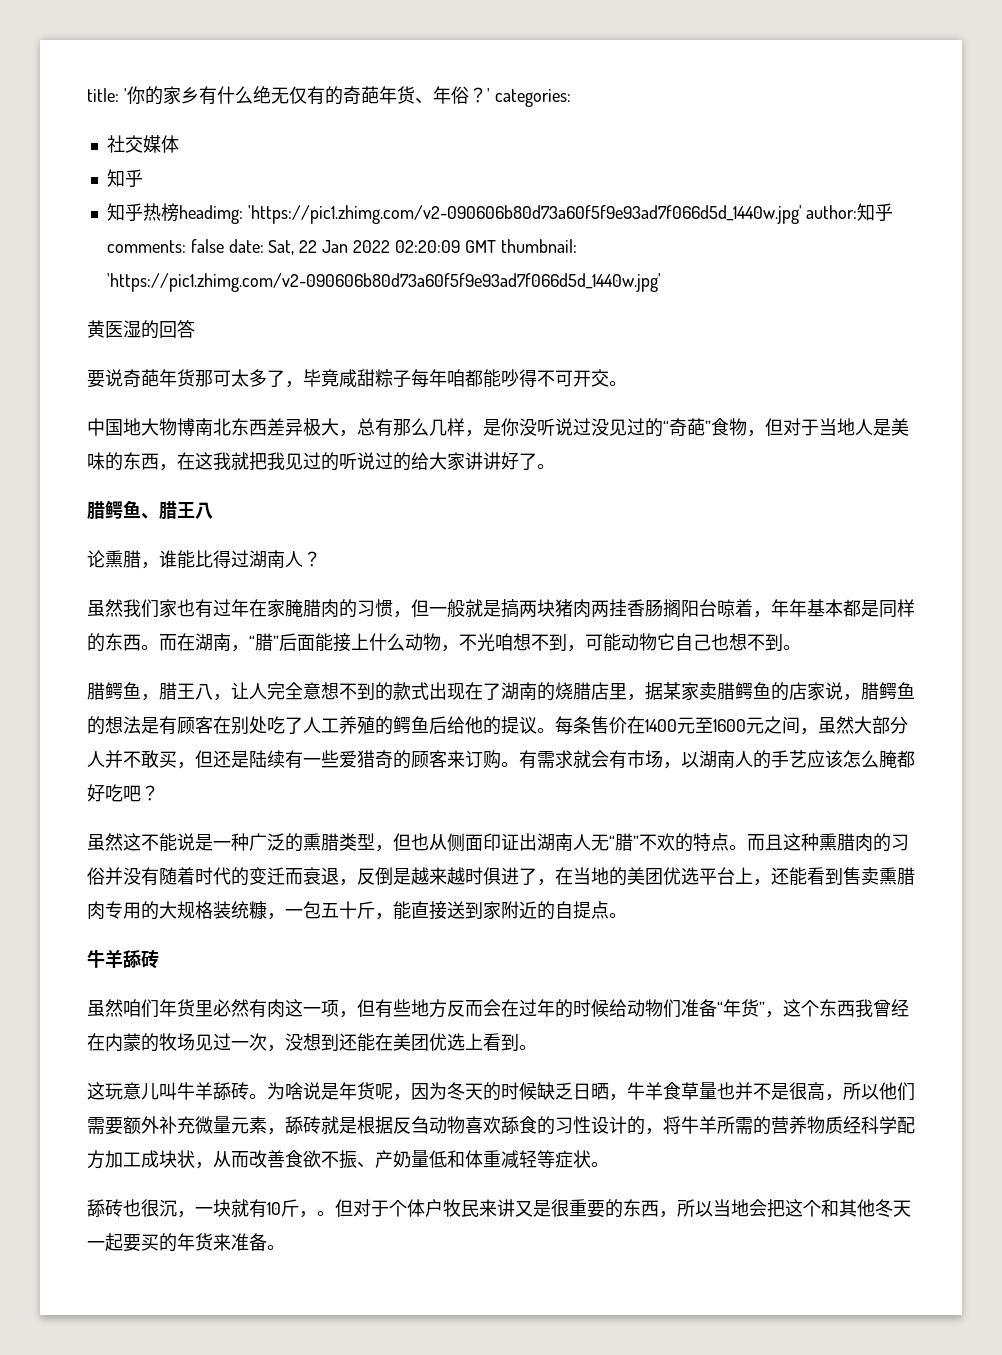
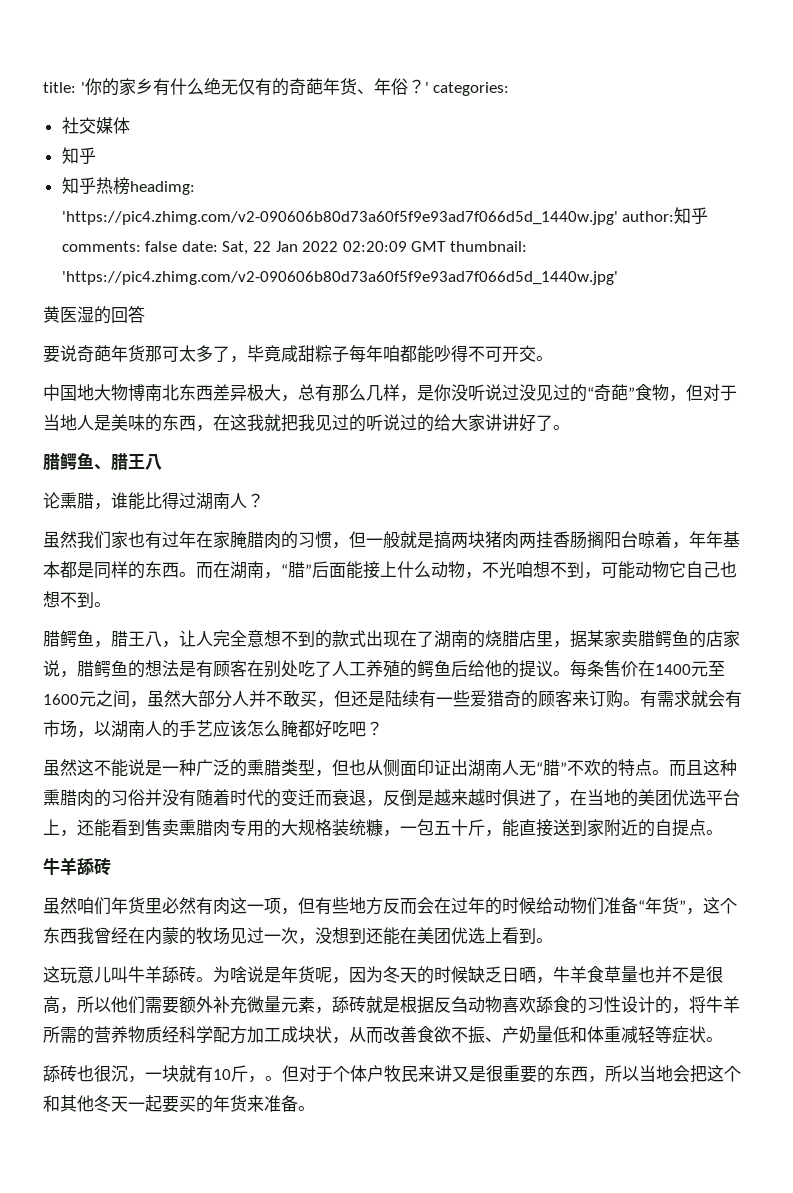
[247,205,802,224] 'https://pic1.zhimg.com/v2-090606b80d73a60f5f9e93ad7f066d5d_1440w.jpg' -> [61,211,618,225] 'https://pic4.zhimg.com/v2-090606b80d73a60f5f9e93ad7f066d5d_1440w.jpg'
[106,273,661,292] 'https://pic1.zhimg.com/v2-090606b80d73a60f5f9e93ad7f066d5d_1440w.jpg' -> [61,271,618,285] 'https://pic4.zhimg.com/v2-090606b80d73a60f5f9e93ad7f066d5d_1440w.jpg'

